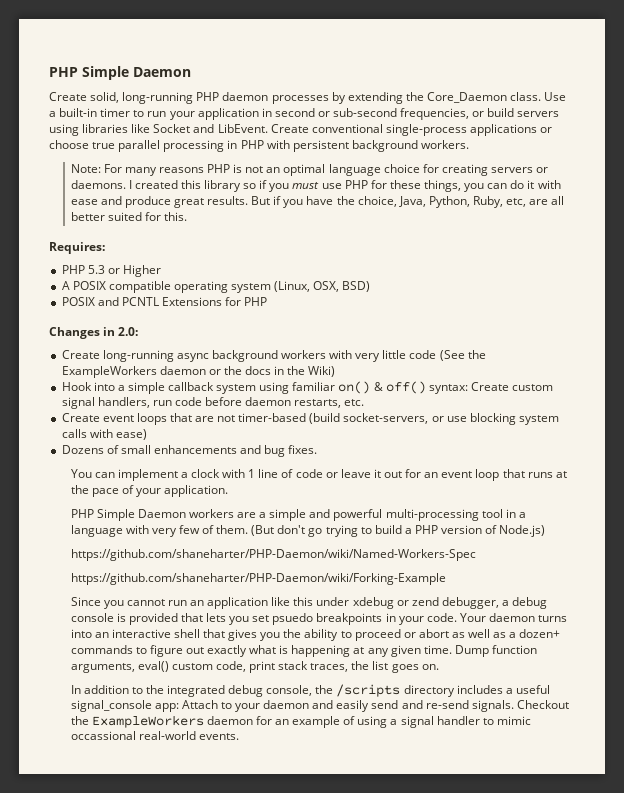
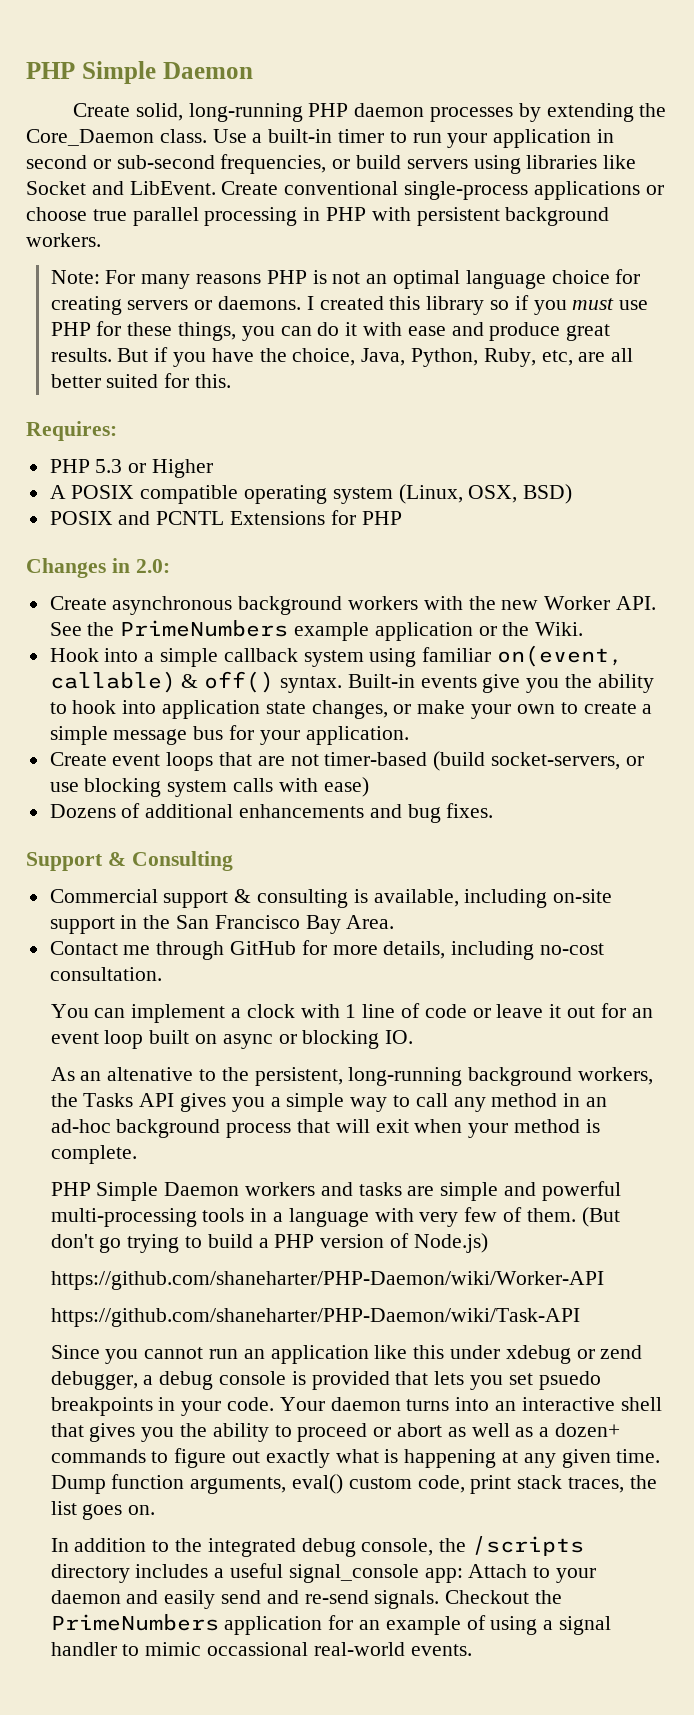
[102,350,209,362] long-running async -> [112,596,233,615] asynchronous
[355,350,486,362] [61,366,336,378] very little code (See the ExampleWorkers daemon or the docs in the Wiki) -> [468,596,657,610] [49,620,584,641] the new Worker API. See the PrimeNumbers example application or the Wiki.
[338,381,554,394] [61,397,365,409] on() & off() syntax: Create custom signal handlers, run code before daemon restarts, etc. -> [497,645,624,667] [49,671,654,693] [49,700,653,719] [49,725,409,745] on(event, callable) & off() syntax. Built-in events give you the ability to hook into application state changes, or make your own to create a simple message bus for your application.
[120,445,151,454] small -> [145,804,234,818] additional
(318, 449) none -> [26,851,233,871] [49,889,613,908] [49,915,395,934] [49,940,605,960] [49,967,162,981] // Support & Consulting // Commercial support & consulting is available, including on-site support in the San Francisco Bay Area. // Contact me through GitHub for more details, including no-cost consultation.
[502,469,567,478] [70,485,229,497] that runs at the pace of your application. -> [149,1030,414,1049] [50,1067,654,1086] [50,1093,608,1112] [50,1119,600,1138] [50,1145,137,1164] built on async or blocking IO. // As an altenative to the persistent, long-running background workers, the Tasks API gives you a simple way to call any method in an ad-hoc background process that will exit when your method is complete.
[237,512,267,518] are a -> [320,1182,435,1196] and tasks are
[481,509,503,518] tool -> [202,1208,245,1222] tools
[70,549,476,561] [70,573,446,585] https://github.com/shaneharter/PHP-Daemon/wiki/Named-Workers-Spec // https://github.com/shaneharter/PHP-Daemon/wiki/Forking-Example -> [50,1271,604,1290] [50,1308,580,1327] https://github.com/shaneharter/PHP-Daemon/wiki/Worker-API // https://github.com/shaneharter/PHP-Daemon/wiki/Task-API
[91,715,253,728] ExampleWorkers daemon -> [50,1614,323,1635] PrimeNumbers application

